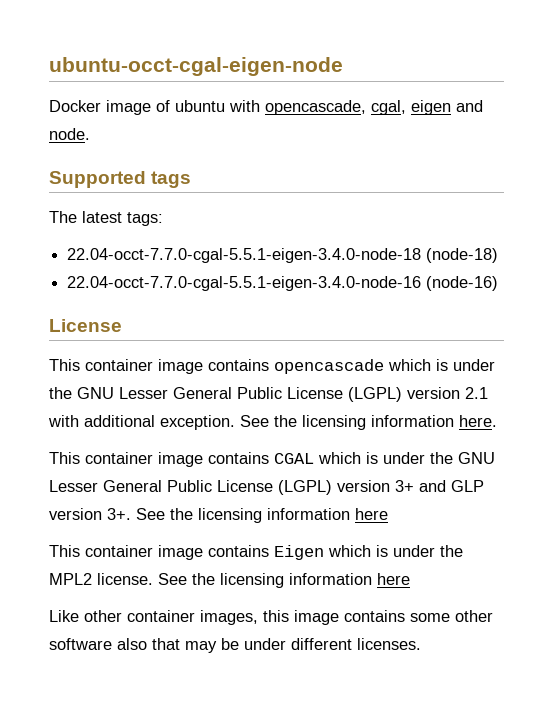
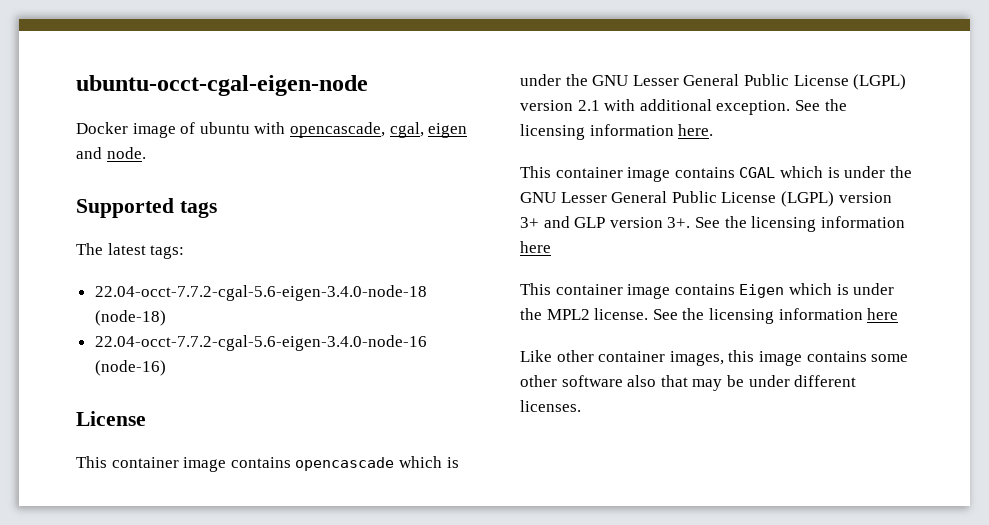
[67,248,422,263] 22.04-occt-7.7.0-cgal-5.5.1-eigen-3.4.0-node-18 -> [94,285,427,301] 22.04-occt-7.7.2-cgal-5.6-eigen-3.4.0-node-18
[67,276,422,291] 22.04-occt-7.7.0-cgal-5.5.1-eigen-3.4.0-node-16 -> [94,335,427,351] 22.04-occt-7.7.2-cgal-5.6-eigen-3.4.0-node-16

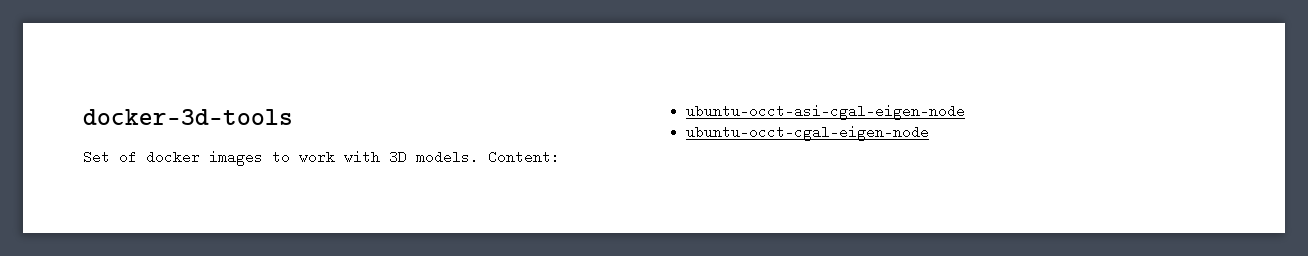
[76,75,368,96] [76,122,468,138] [76,147,146,159] [76,198,217,218] [76,243,185,259] [94,285,427,301] [94,310,166,326] [94,335,427,351] [94,360,166,376] [76,411,146,426] [76,456,459,472] [520,74,907,90] [520,99,847,115] [520,124,714,140] [520,166,912,182] [520,191,892,207] [520,216,905,232] [520,241,551,253] [520,283,895,299] [520,308,899,324] [520,350,909,366] [520,375,857,391] [520,400,581,412] ubuntu-occt-cgal-eigen-node // Docker image of ubuntu with opencascade, cgal, eigen and node. // Supported tags // The latest tags: // 22.04-occt-7.7.2-cgal-5.6-eigen-3.4.0-node-18 (node-18) // 22.04-occt-7.7.2-cgal-5.6-eigen-3.4.0-node-16 (node-16) // License // This container image contains opencascade which is under the GNU Lesser General Public License (LGPL) version 2.1 with additional exception. See the licensing information here. // This container image contains CGAL which is under the GNU Lesser General Public License (LGPL) version 3+ and GLP version 3+. See the licensing information here // This container image contains Eigen which is under the MPL2 license. See the licensing information here // Like other container images, this image contains some other software also that may be under different licenses. -> [83,109,293,125] [83,150,560,166] [686,104,966,120] [686,125,930,141] docker-3d-tools // Set of docker images to work with 3D models. Content: // ubuntu-occt-asi-cgal-eigen-node // ubuntu-occt-cgal-eigen-node

